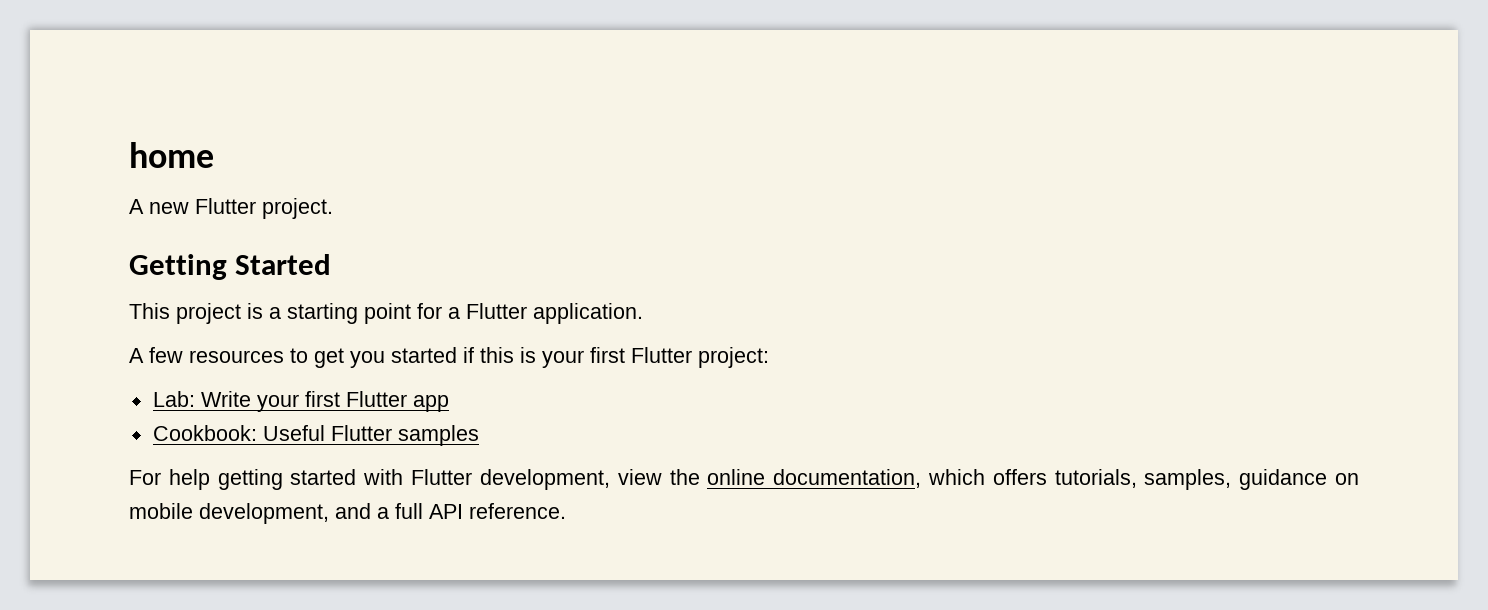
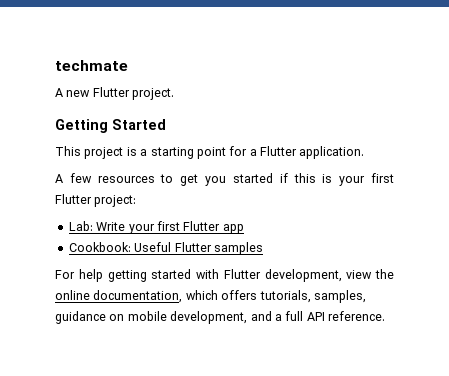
[129,142,214,168] home -> [55,60,128,71] techmate

